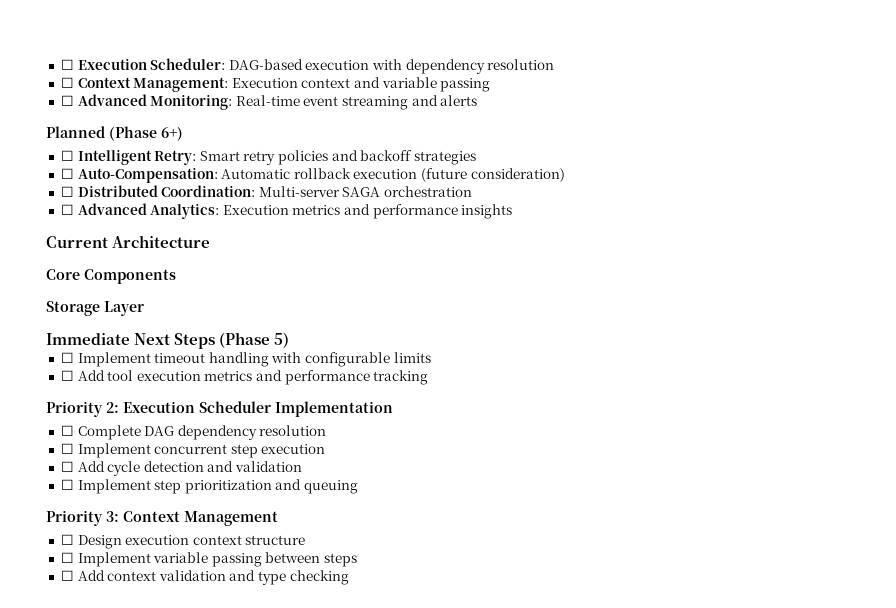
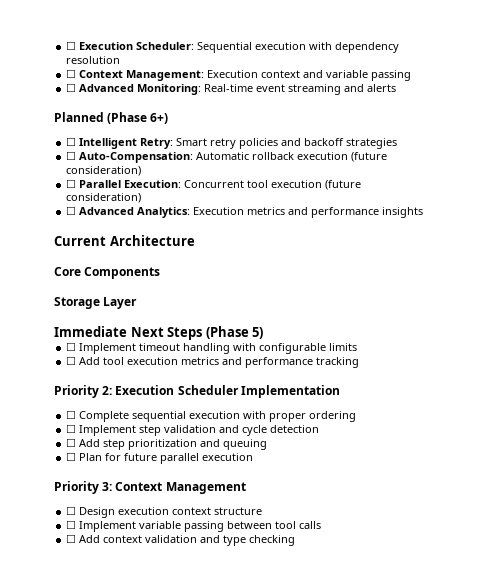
[228,59,303,70] DAG-based -> [197,42,253,53] Sequential
[77,185,473,197] Distributed Coordination: Multi-server SAGA orchestration -> [79,180,362,190] [66,193,142,203] Parallel Execution: Concurrent tool execution (future consideration)
[144,425,327,440] [60,443,326,458] [60,461,303,476] [60,479,359,494] DAG dependency resolution // ☐ Implement concurrent step execution // ☐ Add cycle detection and validation // ☐ Implement step prioritization and queuing -> [132,411,357,422] [66,424,320,436] [66,438,268,450] [66,452,254,464] sequential execution with proper ordering // ☐ Implement step validation and cycle detection // ☐ Add step prioritization and queuing // ☐ Plan for future parallel execution
[324,553,358,567] steps -> [275,521,322,529] tool calls

